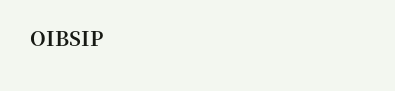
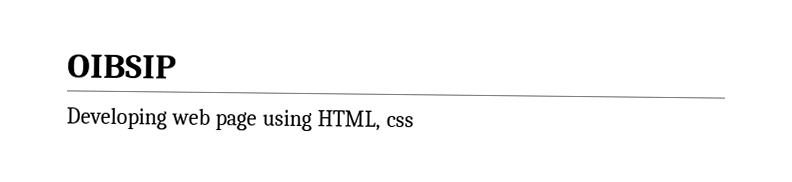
(103, 38) none -> [66,107,414,132] // Developing web page using HTML, css

